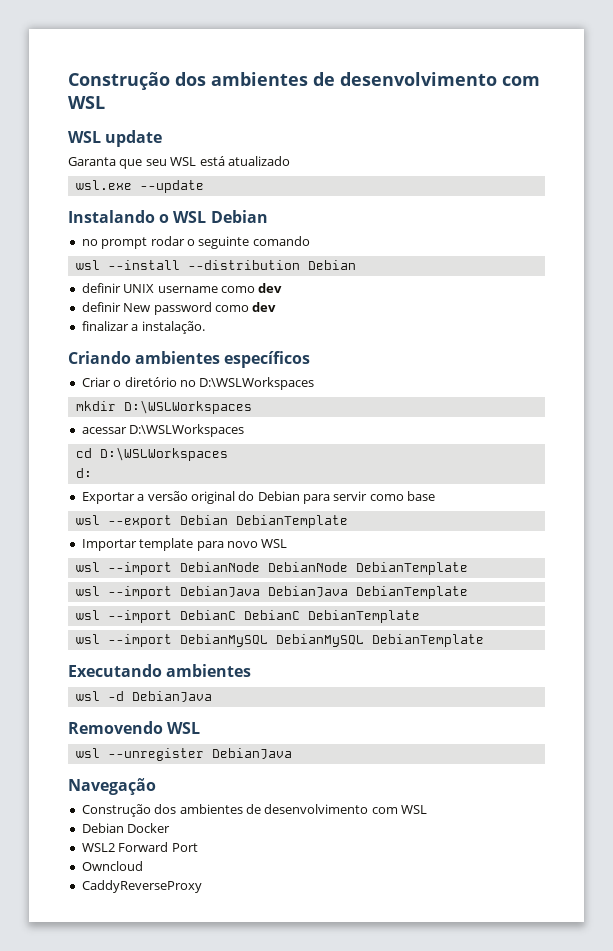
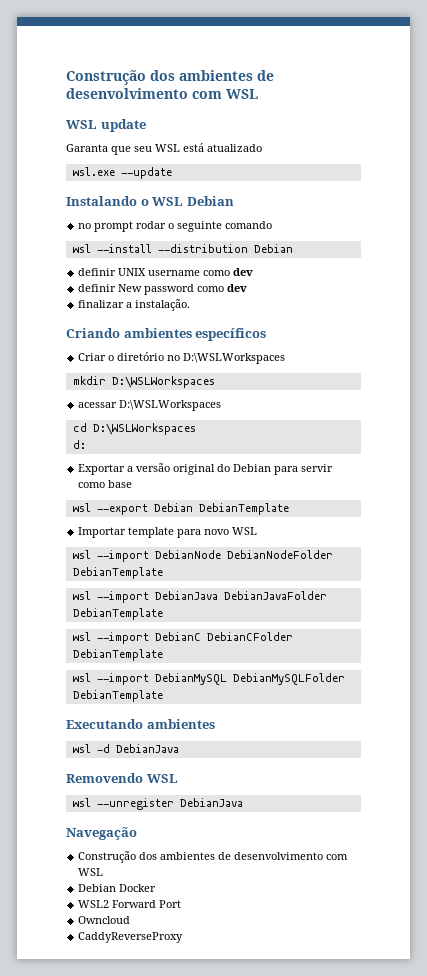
[267,562,348,572] DebianNode -> [226,550,333,559] DebianNodeFolder
[267,586,348,597] DebianJava -> [223,591,327,600] DebianJavaFolder
[243,610,300,620] DebianC -> [206,632,293,641] DebianCFolder
[275,634,364,647] DebianMySQL -> [232,673,345,685] DebianMySQLFolder

